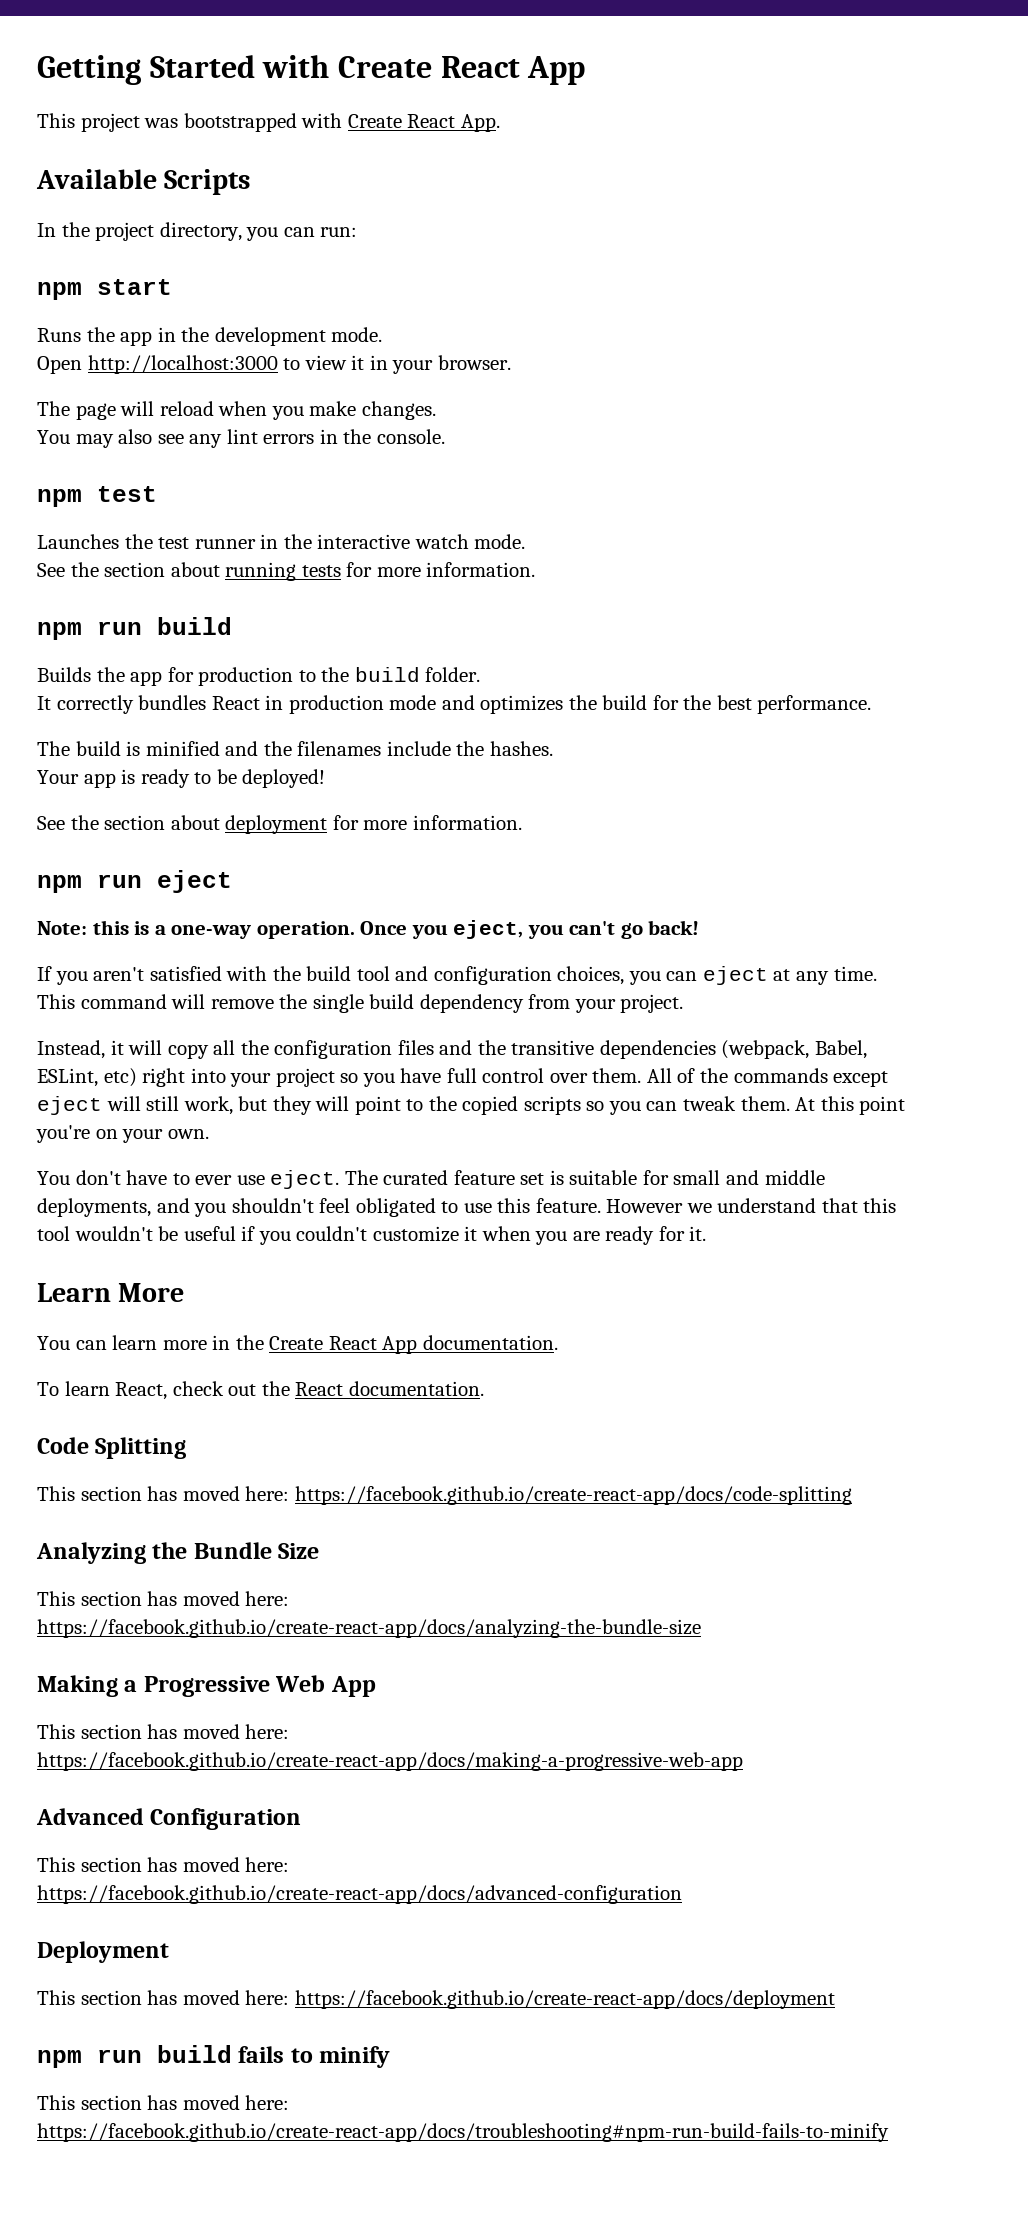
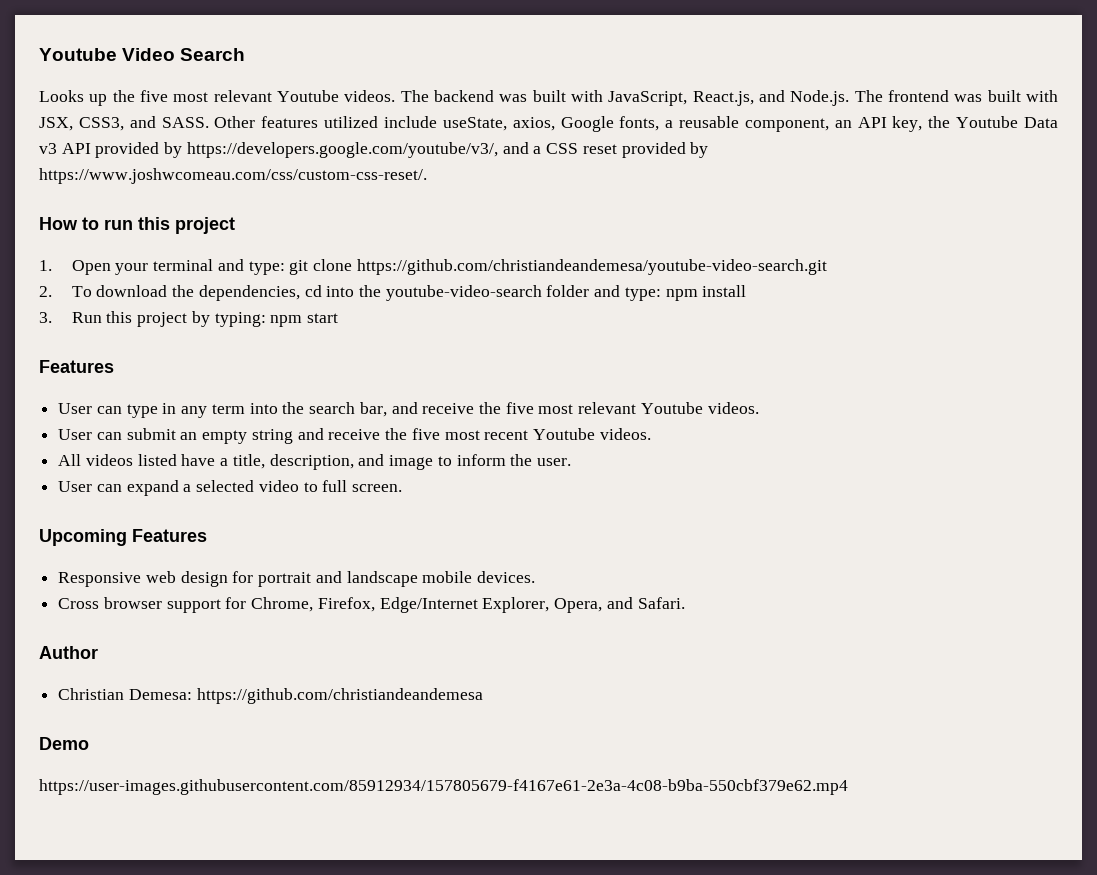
[37,55,586,85] [37,113,500,132] [36,169,251,195] [37,222,358,241] [37,279,172,300] [37,327,383,346] [37,355,511,374] [37,401,436,420] [37,429,445,448] [37,486,157,507] [37,534,526,549] [37,562,536,581] [37,617,232,640] [37,667,481,686] [37,695,872,714] [37,741,553,756] [37,769,326,788] [37,815,522,834] [37,870,232,893] [37,920,700,939] [37,966,877,985] [37,994,684,1013] [37,1040,867,1059] [37,1068,889,1087] [37,1096,906,1115] [36,1125,209,1143] [37,1170,825,1189] [37,1198,897,1217] [37,1226,707,1245] [37,1283,185,1302] [37,1335,558,1354] [37,1381,484,1400] [37,1437,187,1459] [37,1486,852,1505] [36,1542,320,1564] [37,1591,290,1606] [37,1619,701,1638] [37,1675,376,1697] [37,1724,290,1739] [37,1752,743,1771] [36,1808,302,1830] [37,1857,290,1872] [37,1885,682,1904] [37,1941,169,1963] [37,1990,835,2009] [37,2045,391,2068] [37,2095,290,2110] [37,2123,889,2142] Getting Started with Create React App // This project was bootstrapped with Create React App. // Available Scripts // In the project directory, you can run: // npm start // Runs the app in the development mode. // Open http://localhost:3000 to view it in your browser. // The page will reload when you make changes. // You may also see any lint errors in the console. // npm test // Launches the test runner in the interactive watch mode. // See the section about running tests for more information. // npm run build // Builds the app for production to the build folder. // It correctly bundles React in production mode and optimizes the build for the best performance. // The build is minified and the filenames include the hashes. // Your app is ready to be deployed! // See the section about deployment for more information. // npm run eject // Note: this is a one-way operation. Once you eject, you can't go back! // If you aren't satisfied with the build tool and configuration choices, you can eject at any time. This command will remove the single build dependency from your project. // Instead, it will copy all the configuration files and the transitive dependencies (webpack, Babel, ESLint, etc) right into your project so you have full control over them. All of the commands except eject will still work, but they will point to the copied scripts so you can tweak them. At this point you're on your own. // You don't have to ever use eject. The curated feature set is suitable for small and middle deployments, and you shouldn't feel obligated to use this feature. However we understand that this tool wouldn't be useful if you couldn't customize it when you are ready for it. // Learn More // You can learn more in the Create React App documentation. // To learn React, check out the React documentation. // Code Splitting // This section has moved here: https://facebook.github.io/create-react-app/docs/code-splitting // Analyzing the Bundle Size // This section has moved here: https://facebook.github.io/create-react-app/docs/analyzing-the-bundle-size // Making a Progressive Web App // This section has moved here: https://facebook.github.io/create-react-app/docs/making-a-progressive-web-app // Advanced Configuration // This section has moved here: https://facebook.github.io/create-react-app/docs/advanced-configuration // Deployment // This section has moved here: https://facebook.github.io/create-react-app/docs/deployment // npm run build fails to minify // This section has moved here: https://facebook.github.io/create-react-app/docs/troubleshooting#npm-run-build-fails-to-minify -> [39,48,246,61] [39,90,1059,106] [39,116,1059,132] [39,142,709,158] [39,168,427,184] [39,217,235,234] [39,259,827,275] [39,285,747,301] [39,311,339,327] [39,360,114,373] [58,402,759,418] [58,428,651,444] [58,454,571,470] [58,480,403,496] [39,529,207,546] [58,571,536,587] [58,597,685,613] [39,646,98,659] [58,688,483,704] [39,737,89,750] [39,779,848,795] Youtube Video Search // Looks up the five most relevant Youtube videos. The backend was built with JavaScript, React.js, and Node.js. The frontend was built with JSX, CSS3, and SASS. Other features utilized include useState, axios, Google fonts, a reusable component, an API key, the Youtube Data v3 API provided by https://developers.google.com/youtube/v3/, and a CSS reset provided by https://www.joshwcomeau.com/css/custom-css-reset/. // How to run this project // 1. Open your terminal and type: git clone https://github.com/christiandeandemesa/youtube-video-search.git // 2. To download the dependencies, cd into the youtube-video-search folder and type: npm install // 3. Run this project by typing: npm start // Features // User can type in any term into the search bar, and receive the five most relevant Youtube videos. // User can submit an empty string and receive the five most recent Youtube videos. // All videos listed have a title, description, and image to inform the user. // User can expand a selected video to full screen. // Upcoming Features // Responsive web design for portrait and landscape mobile devices. // Cross browser support for Chrome, Firefox, Edge/Internet Explorer, Opera, and Safari. // Author // Christian Demesa: https://github.com/christiandeandemesa // Demo // https://user-images.githubusercontent.com/85912934/157805679-f4167e61-2e3a-4c08-b9ba-550cbf379e62.mp4

